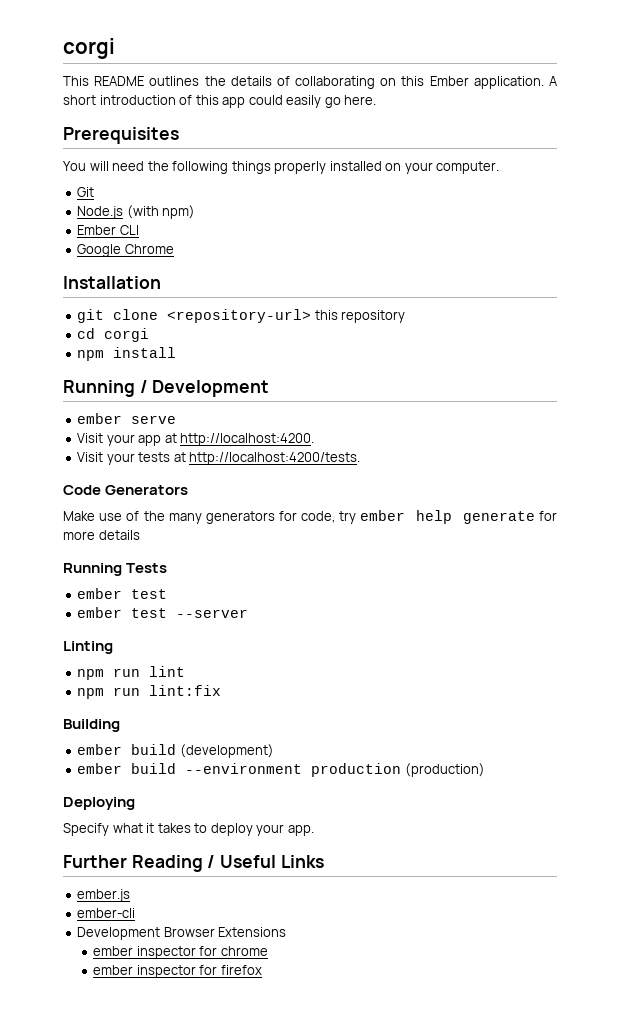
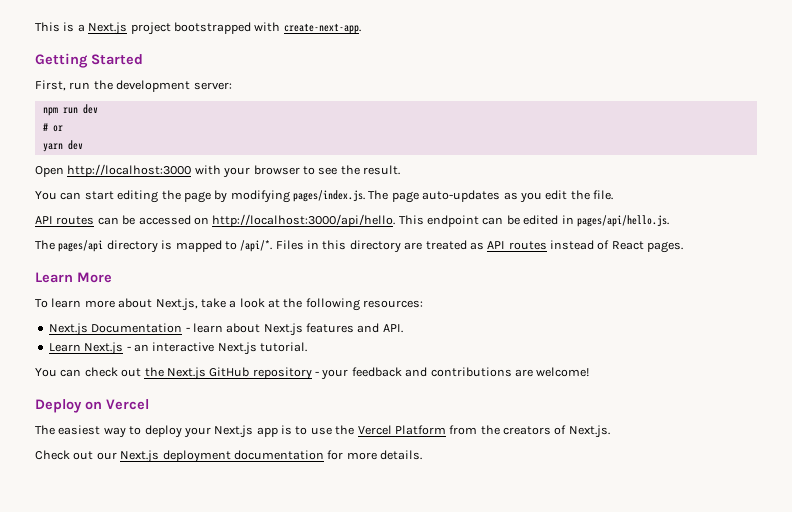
[63,38,115,59] [63,76,557,89] [63,95,377,108] [63,127,179,144] [63,161,500,174] [77,187,95,197] [77,205,196,219] [77,225,139,235] [77,244,174,257] [63,276,161,289] [77,309,406,323] [77,328,150,342] [77,347,177,361] [63,380,270,397] [77,413,177,424] [77,433,315,446] [77,452,361,465] [63,485,189,495] [63,510,557,524] [63,530,140,540] [63,563,168,576] [77,588,168,599] [77,607,249,618] [63,641,113,654] [77,666,186,680] [77,685,222,699] [63,719,120,732] [77,744,274,758] [77,763,485,777] [63,797,135,810] [63,823,314,836] [63,855,324,872] [77,889,131,902] [77,908,136,918] [77,927,287,940] [93,946,268,959] [93,965,262,978] corgi // This README outlines the details of collaborating on this Ember application. A short introduction of this app could easily go here. // Prerequisites // You will need the following things properly installed on your computer. // Git // Node.js (with npm) // Ember CLI // Google Chrome // Installation // git clone <repository-url> this repository // cd corgi // npm install // Running / Development // ember serve // Visit your app at http://localhost:4200. // Visit your tests at http://localhost:4200/tests. // Code Generators // Make use of the many generators for code, try ember help generate for more details // Running Tests // ember test // ember test --server // Linting // npm run lint // npm run lint:fix // Building // ember build (development) // ember build --environment production (production) // Deploying // Specify what it takes to deploy your app. // Further Reading / Useful Links // ember.js // ember-cli // Development Browser Extensions // ember inspector for chrome // ember inspector for firefox -> [35,22,361,35] [35,53,143,68] [35,80,232,92] [42,104,98,116] [42,123,63,132] [42,140,83,152] [35,164,400,178] [35,190,613,203] [35,214,669,227] [35,240,684,253] [35,272,112,283] [35,298,424,311] [48,323,403,336] [48,342,307,355] [35,367,590,380] [35,399,149,413] [35,425,610,438] [35,450,422,463] This is a Next.js project bootstrapped with create-next-app. // Getting Started // First, run the development server: // npm run dev // # or // yarn dev // Open http://localhost:3000 with your browser to see the result. // You can start editing the page by modifying pages/index.js. The page auto-updates as you edit the file. // API routes can be accessed on http://localhost:3000/api/hello. This endpoint can be edited in pages/api/hello.js. // The pages/api directory is mapped to /api/*. Files in this directory are treated as API routes instead of React pages. // Learn More // To learn more about Next.js, take a look at the following resources: // Next.js Documentation - learn about Next.js features and API. // Learn Next.js - an interactive Next.js tutorial. // You can check out the Next.js GitHub repository - your feedback and contributions are welcome! // Deploy on Vercel // The easiest way to deploy your Next.js app is to use the Vercel Platform from the creators of Next.js. // Check out our Next.js deployment documentation for more details.

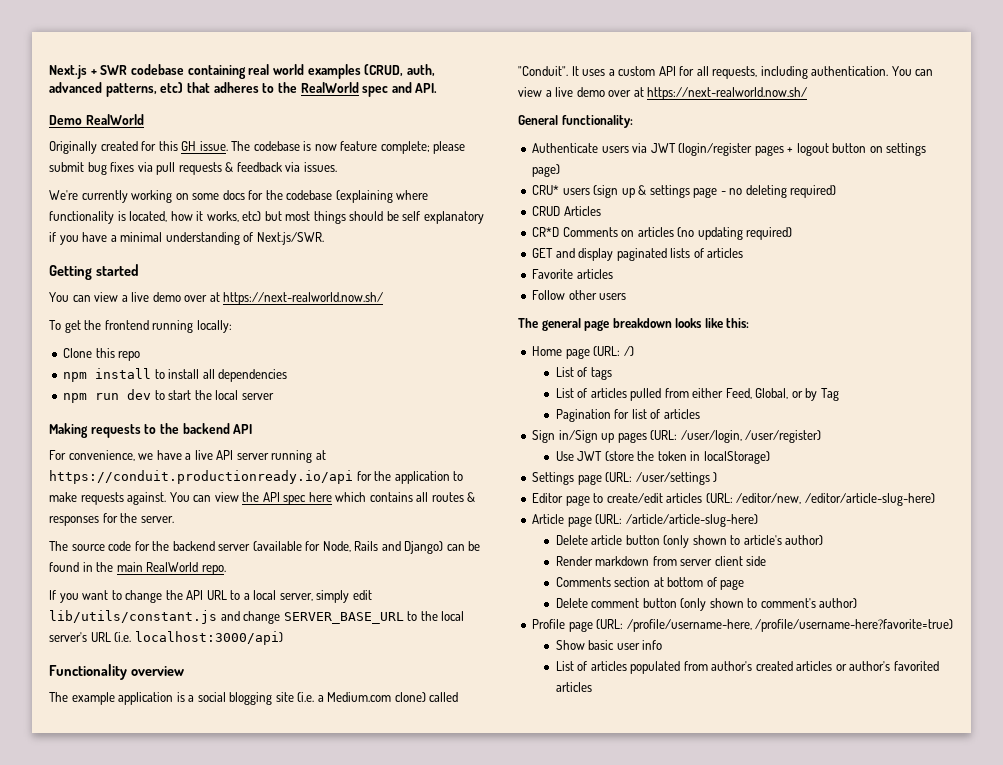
[35,22,361,35] [35,53,143,68] [35,80,232,92] [42,104,98,116] [42,123,63,132] [42,140,83,152] [35,164,400,178] [35,190,613,203] [35,214,669,227] [35,240,684,253] [35,272,112,283] [35,298,424,311] [48,323,403,336] [48,342,307,355] [35,367,590,380] [35,399,149,413] [35,425,610,438] [35,450,422,463] This is a Next.js project bootstrapped with create-next-app. // Getting Started // First, run the development server: // npm run dev // # or // yarn dev // Open http://localhost:3000 with your browser to see the result. // You can start editing the page by modifying pages/index.js. The page auto-updates as you edit the file. // API routes can be accessed on http://localhost:3000/api/hello. This endpoint can be edited in pages/api/hello.js. // The pages/api directory is mapped to /api/*. Files in this directory are treated as API routes instead of React pages. // Learn More // To learn more about Next.js, take a look at the following resources: // Next.js Documentation - learn about Next.js features and API. // Learn Next.js - an interactive Next.js tutorial. // You can check out the Next.js GitHub repository - your feedback and contributions are welcome! // Deploy on Vercel // The easiest way to deploy your Next.js app is to use the Vercel Platform from the creators of Next.js. // Check out our Next.js deployment documentation for more details. -> [49,64,435,79] [49,82,438,97] [49,114,144,125] [49,141,466,154] [49,162,337,175] [49,190,429,203] [49,211,484,224] [49,232,324,245] [49,264,139,280] [49,292,384,305] [49,320,232,333] [63,348,141,361] [63,368,288,382] [63,389,274,403] [49,423,253,438] [49,450,326,463] [49,470,464,484] [49,492,476,505] [49,513,174,526] [49,541,481,554] [49,562,226,575] [49,590,372,603] [49,610,465,624] [49,631,283,645] [49,664,184,680] [49,692,459,705] [518,66,934,79] [518,87,808,100] [518,115,633,128] [532,143,927,156] [532,164,561,177] [532,185,837,198] [532,206,601,216] [532,227,793,240] [532,248,744,261] [532,269,613,279] [532,290,627,300] [518,318,750,331] [532,346,634,359] [555,367,612,380] [555,388,839,401] [555,409,700,422] [532,430,822,443] [555,451,770,464] [532,472,718,485] [532,493,935,506] [532,514,758,527] [555,535,824,548] [555,556,767,566] [555,577,745,590] [555,598,858,611] [532,619,954,632] [555,640,663,650] [555,661,939,674] [555,682,592,692] Next.js + SWR codebase containing real world examples (CRUD, auth, advanced patterns, etc) that adheres to the RealWorld spec and API. // Demo RealWorld // Originally created for this GH issue. The codebase is now feature complete; please submit bug fixes via pull requests & feedback via issues. // We're currently working on some docs for the codebase (explaining where functionality is located, how it works, etc) but most things should be self explanatory if you have a minimal understanding of Next.js/SWR. // Getting started // You can view a live demo over at https://next-realworld.now.sh/ // To get the frontend running locally: // Clone this repo // npm install to install all dependencies // npm run dev to start the local server // Making requests to the backend API // For convenience, we have a live API server running at https://conduit.productionready.io/api for the application to make requests against. You can view the API spec here which contains all routes & responses for the server. // The source code for the backend server (available for Node, Rails and Django) can be found in the main RealWorld repo. // If you want to change the API URL to a local server, simply edit lib/utils/constant.js and change SERVER_BASE_URL to the local server's URL (i.e. localhost:3000/api) // Functionality overview // The example application is a social blogging site (i.e. a Medium.com clone) called "Conduit". It uses a custom API for all requests, including authentication. You can view a live demo over at https://next-realworld.now.sh/ // General functionality: // Authenticate users via JWT (login/register pages + logout button on settings page) // CRU* users (sign up & settings page - no deleting required) // CRUD Articles // CR*D Comments on articles (no updating required) // GET and display paginated lists of articles // Favorite articles // Follow other users // The general page breakdown looks like this: // Home page (URL: /) // List of tags // List of articles pulled from either Feed, Global, or by Tag // Pagination for list of articles // Sign in/Sign up pages (URL: /user/login, /user/register) // Use JWT (store the token in localStorage) // Settings page (URL: /user/settings ) // Editor page to create/edit articles (URL: /editor/new, /editor/article-slug-here) // Article page (URL: /article/article-slug-here) // Delete article button (only shown to article's author) // Render markdown from server client side // Comments section at bottom of page // Delete comment button (only shown to comment's author) // Profile page (URL: /profile/username-here, /profile/username-here?favorite=true) // Show basic user info // List of articles populated from author's created articles or author's favorited articles

